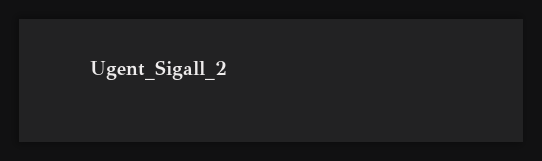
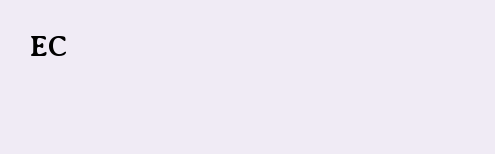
[90,60,227,80] Ugent_Sigall_2 -> [30,36,67,56] EC

